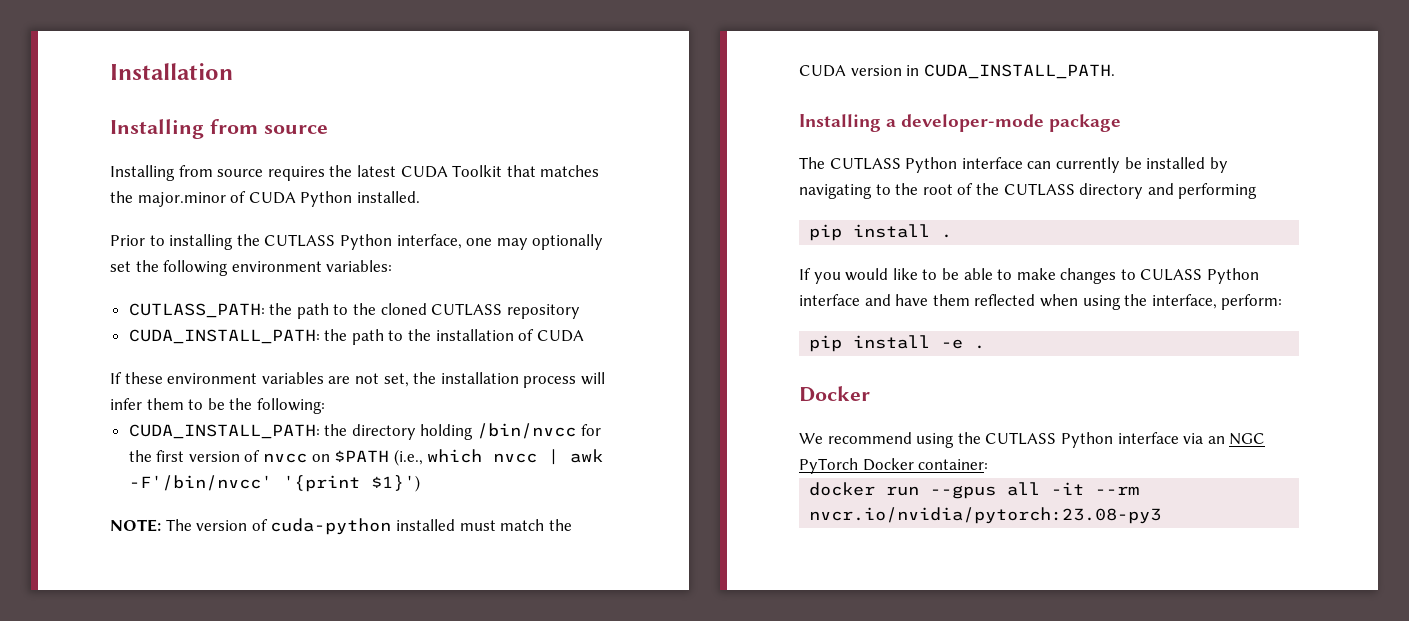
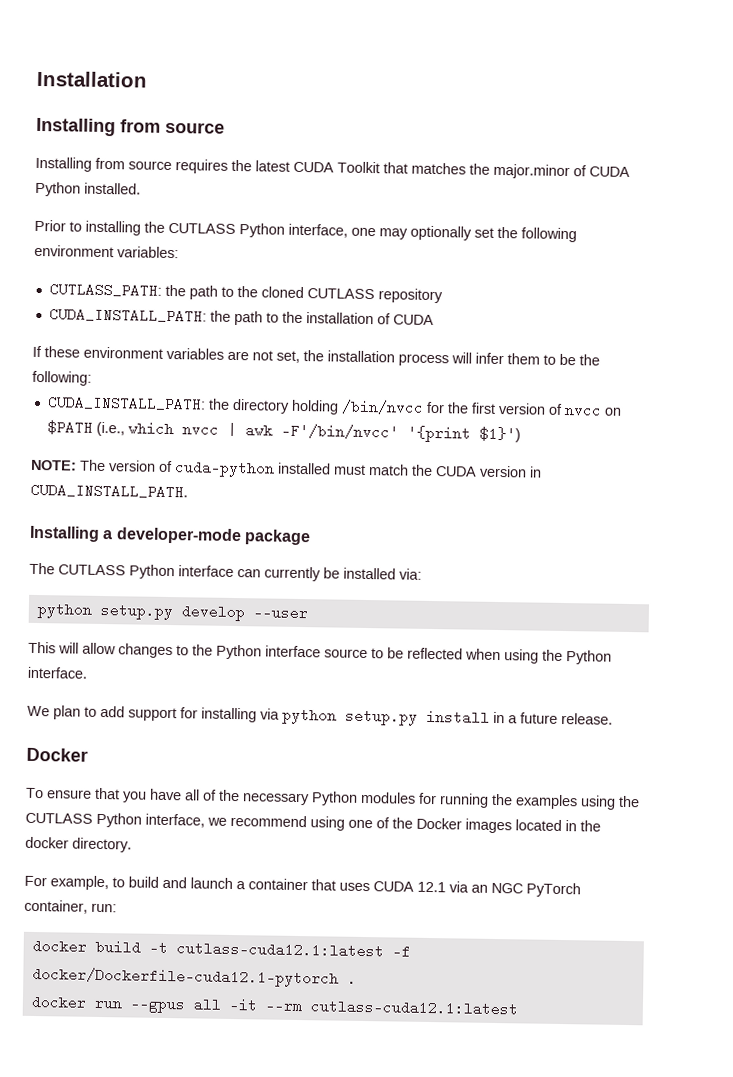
[1209,157,1228,173] [799,183,1258,199] [809,224,953,241] [799,268,1260,284] [799,294,1283,310] [809,335,986,352] [799,386,870,402] [799,432,1266,448] [799,458,989,474] by navigating to the root of the CUTLASS directory and performing // pip install . // If you would like to be able to make changes to CULASS Python interface and have them reflected when using the interface, perform: // pip install -e . // Docker // We recommend using the CUTLASS Python interface via an NGC PyTorch Docker container: -> [399,568,422,580] [36,602,308,622] [28,641,612,665] [27,666,88,679] [27,705,613,726] [26,747,88,762] [26,787,640,810] [25,812,601,834] [25,836,132,853] [24,875,581,898] [24,899,117,914] [31,938,411,959] [31,966,357,988] via: // python setup.py develop --user // This will allow changes to the Python interface source to be reflected when using the Python interface. // We plan to add support for installing via python setup.py install in a future release. // Docker // To ensure that you have all of the necessary Python modules for running the examples using the CUTLASS Python interface, we recommend using one of the Docker images located in the docker directory. // For example, to build and launch a container that uses CUDA 12.1 via an NGC PyTorch container, run: // docker build -t cutlass-cuda12.1:latest -f docker/Dockerfile-cuda12.1-pytorch .
[809,507,1162,524] nvcr.io/nvidia/pytorch:23.08-py3 -> [309,999,518,1017] cutlass-cuda12.1:latest

